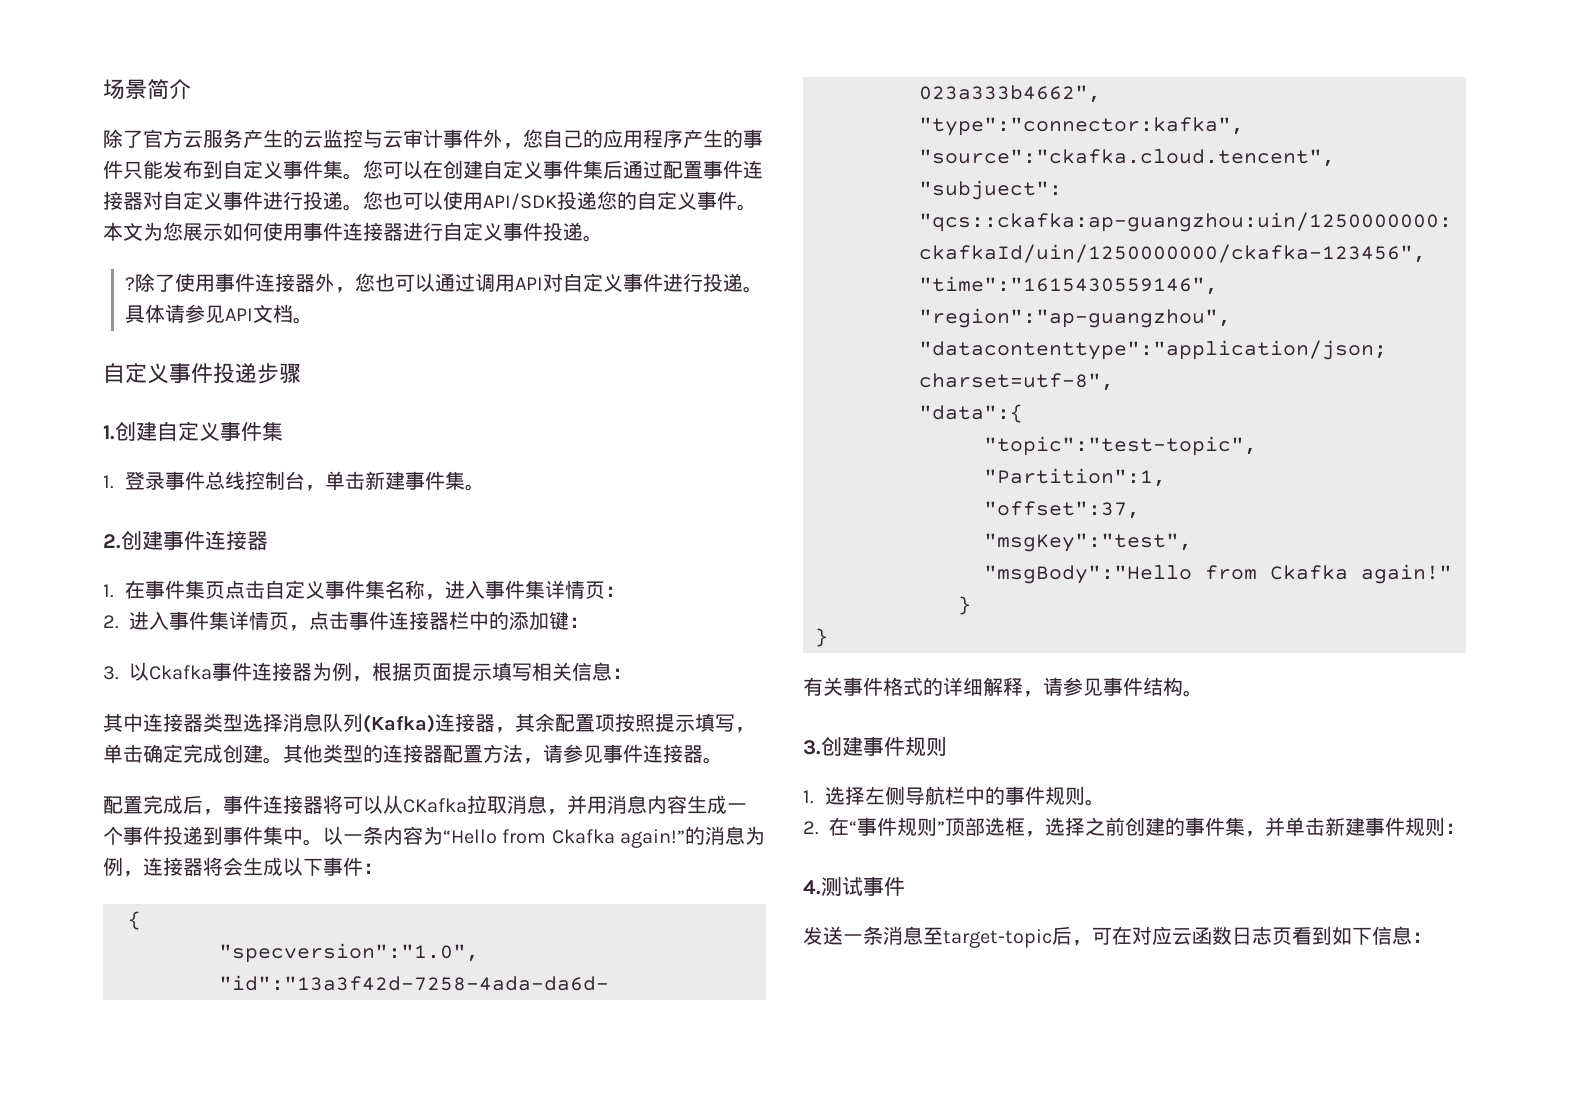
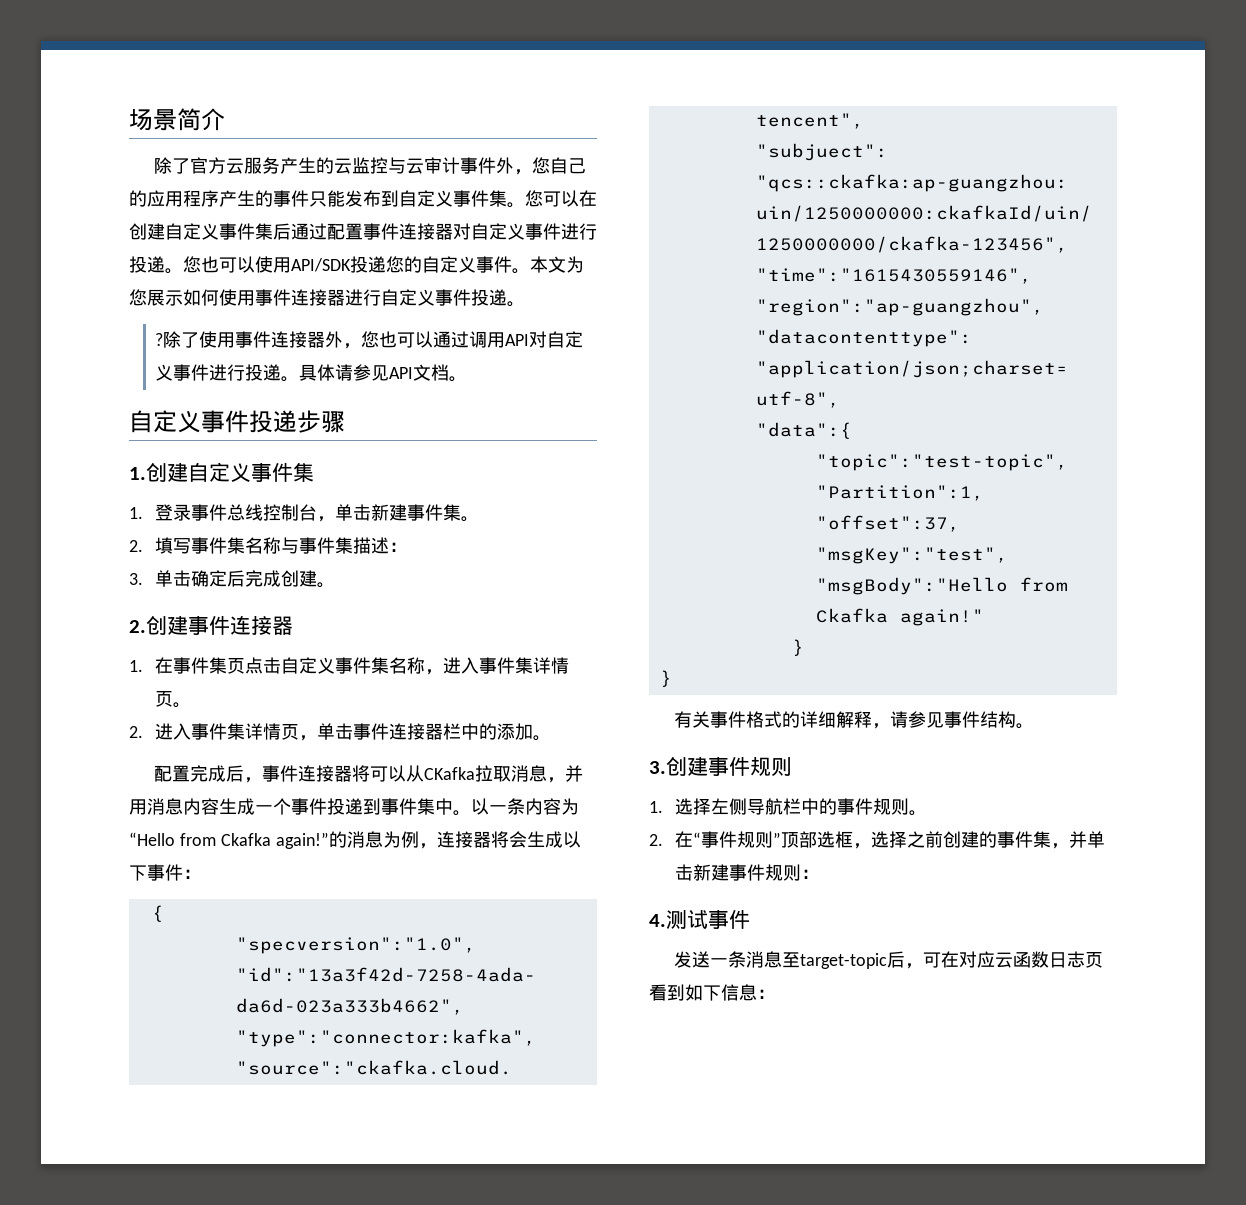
(486, 487) none -> [129,537,408,554] [129,570,336,588] // 2.填写事件集名称与事件集描述： // 3.单击确定后完成创建。
[605,586,626,597] ： -> [173,702,192,708] 。
[309,611,329,630] 点 -> [317,723,336,740] 单
[549,611,589,630] [103,662,632,682] [103,713,755,733] [103,744,703,764] 键： // 3.以Ckafka事件连接器为例，根据页面提示填写相关信息： // 其中连接器类型选择消息队列(Kafka)连接器，其余配置项按照提示填写，单击确定完成创建。其他类型的连接器配置方法，请参见事件连接器 -> (534, 731) none

